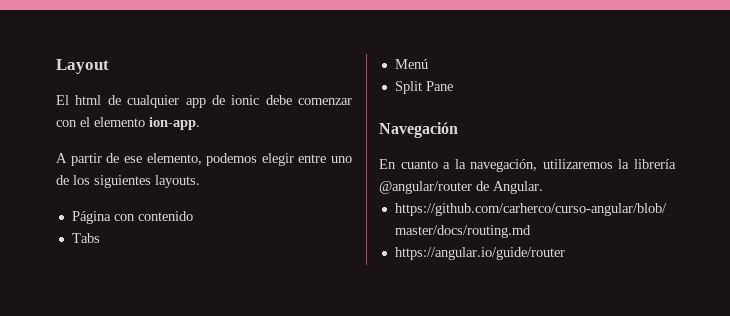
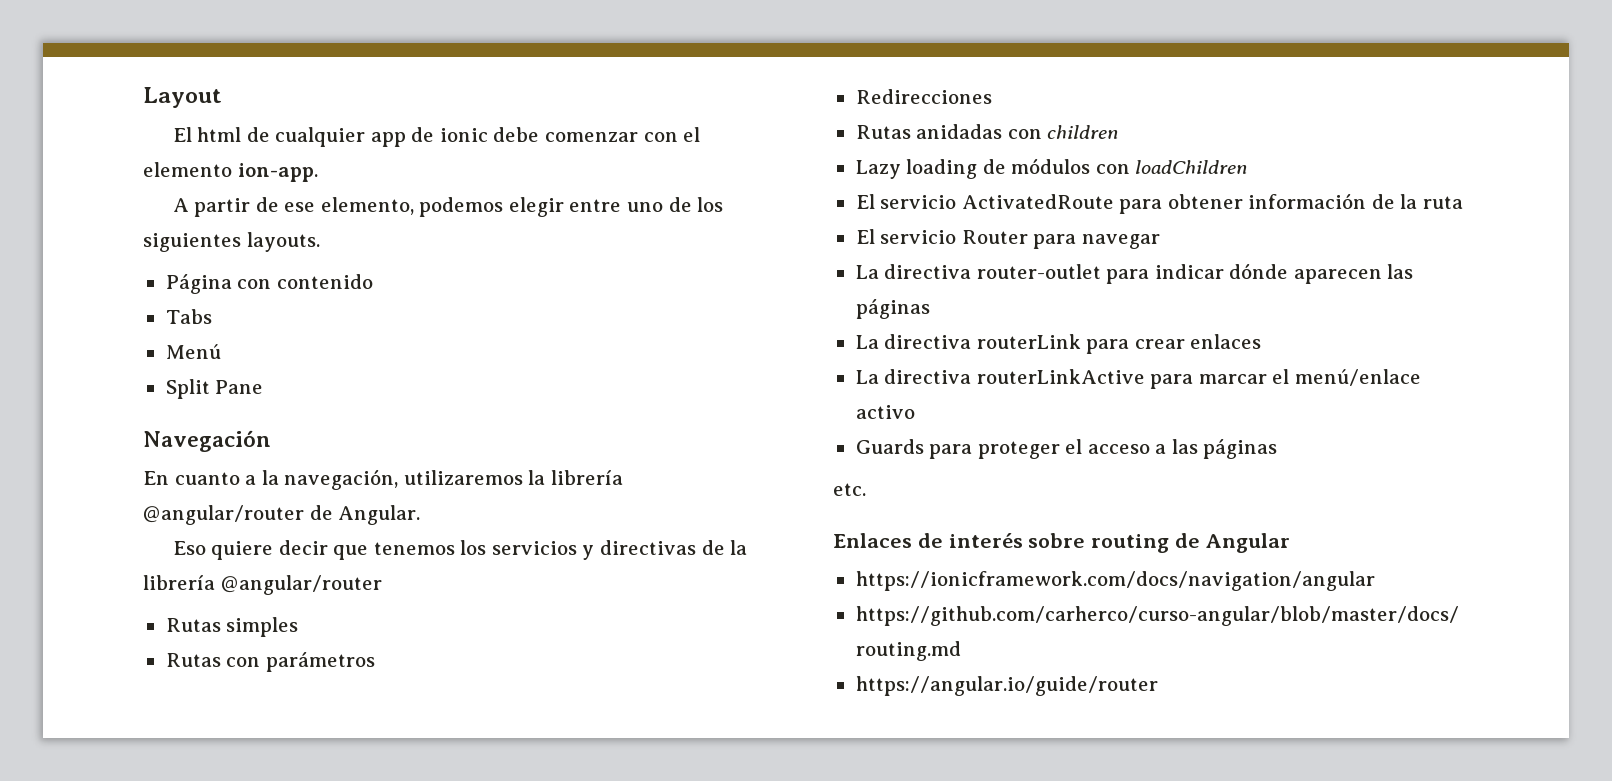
(543, 187) none -> [172,540,748,560] [143,575,382,595] [165,617,299,637] [165,652,375,672] [855,89,992,104] [855,124,1119,139] [855,158,1248,179] [855,193,1463,214] [855,229,1160,249] [855,263,1414,284] [855,299,930,319] [855,334,1262,354] [855,369,1421,389] [855,405,915,419] [855,439,1278,459] [833,483,866,496] [833,533,1290,553] [855,571,1375,591] // Eso quiere decir que tenemos los servicios y directivas de la librería @angular/router // Rutas simples // Rutas con parámetros // Redirecciones // Rutas anidadas con children // Lazy loading de módulos con loadChildren // El servicio ActivatedRoute para obtener información de la ruta // El servicio Router para navegar // La directiva router-outlet para indicar dónde aparecen las páginas // La directiva routerLink para crear enlaces // La directiva routerLinkActive para marcar el menú/enlace activo // Guards para proteger el acceso a las páginas // etc. // Enlaces de interés sobre routing de Angular // https://ionicframework.com/docs/navigation/angular

